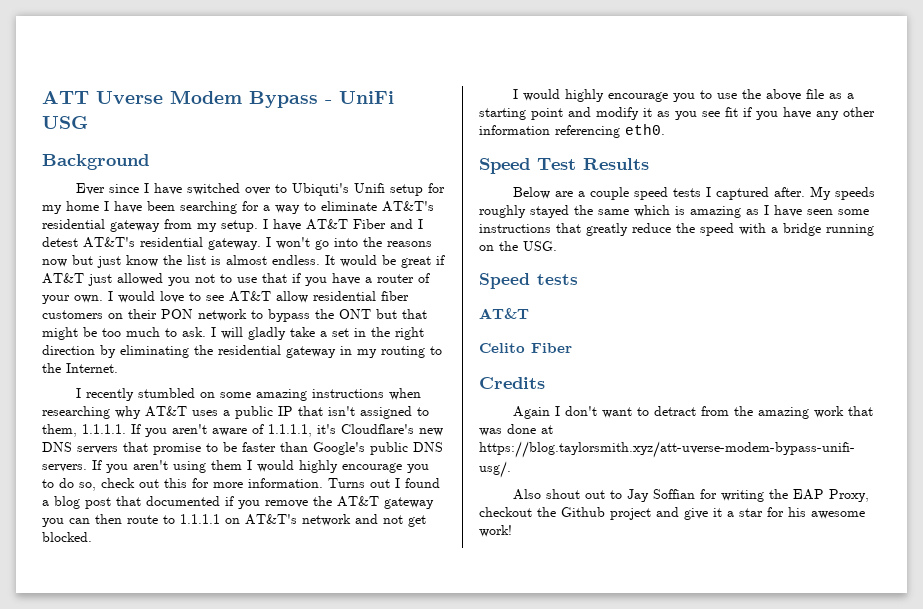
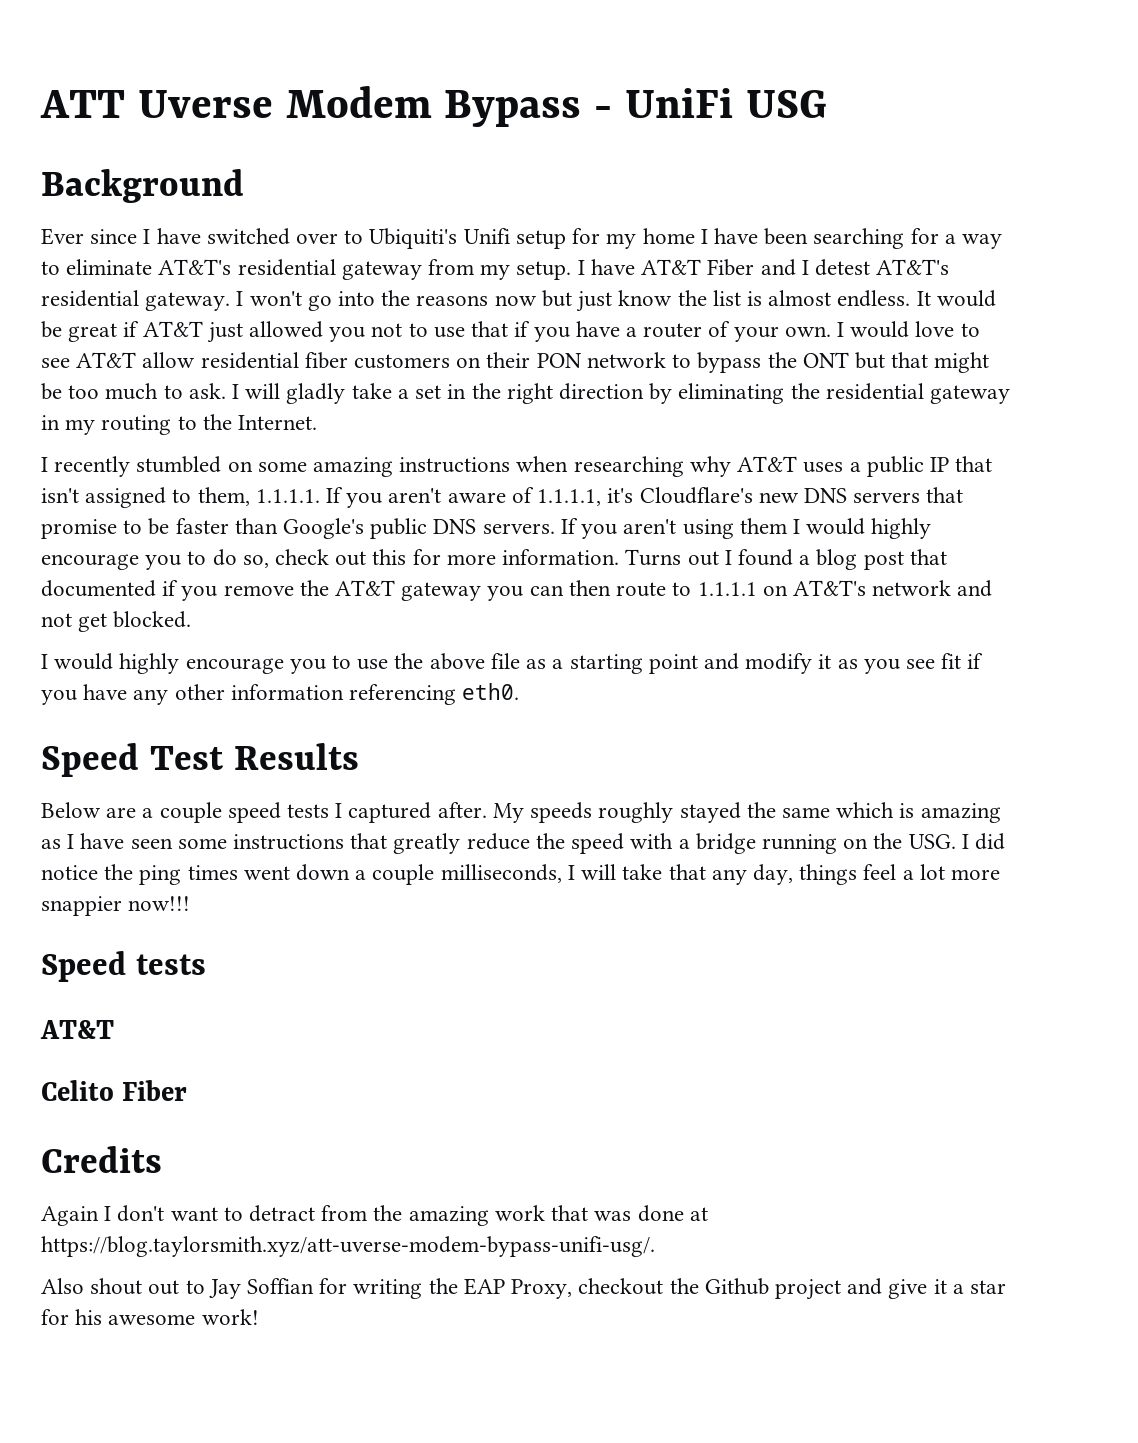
[291,183,349,196] Ubiquti's -> [369,228,458,249] Ubiquiti's
(557, 246) none -> [961,833,1005,850] [41,864,1000,885] [41,896,191,916] I did notice the ping times went down a couple milliseconds, I will take that any day, things feel a lot more snappier now!!!

